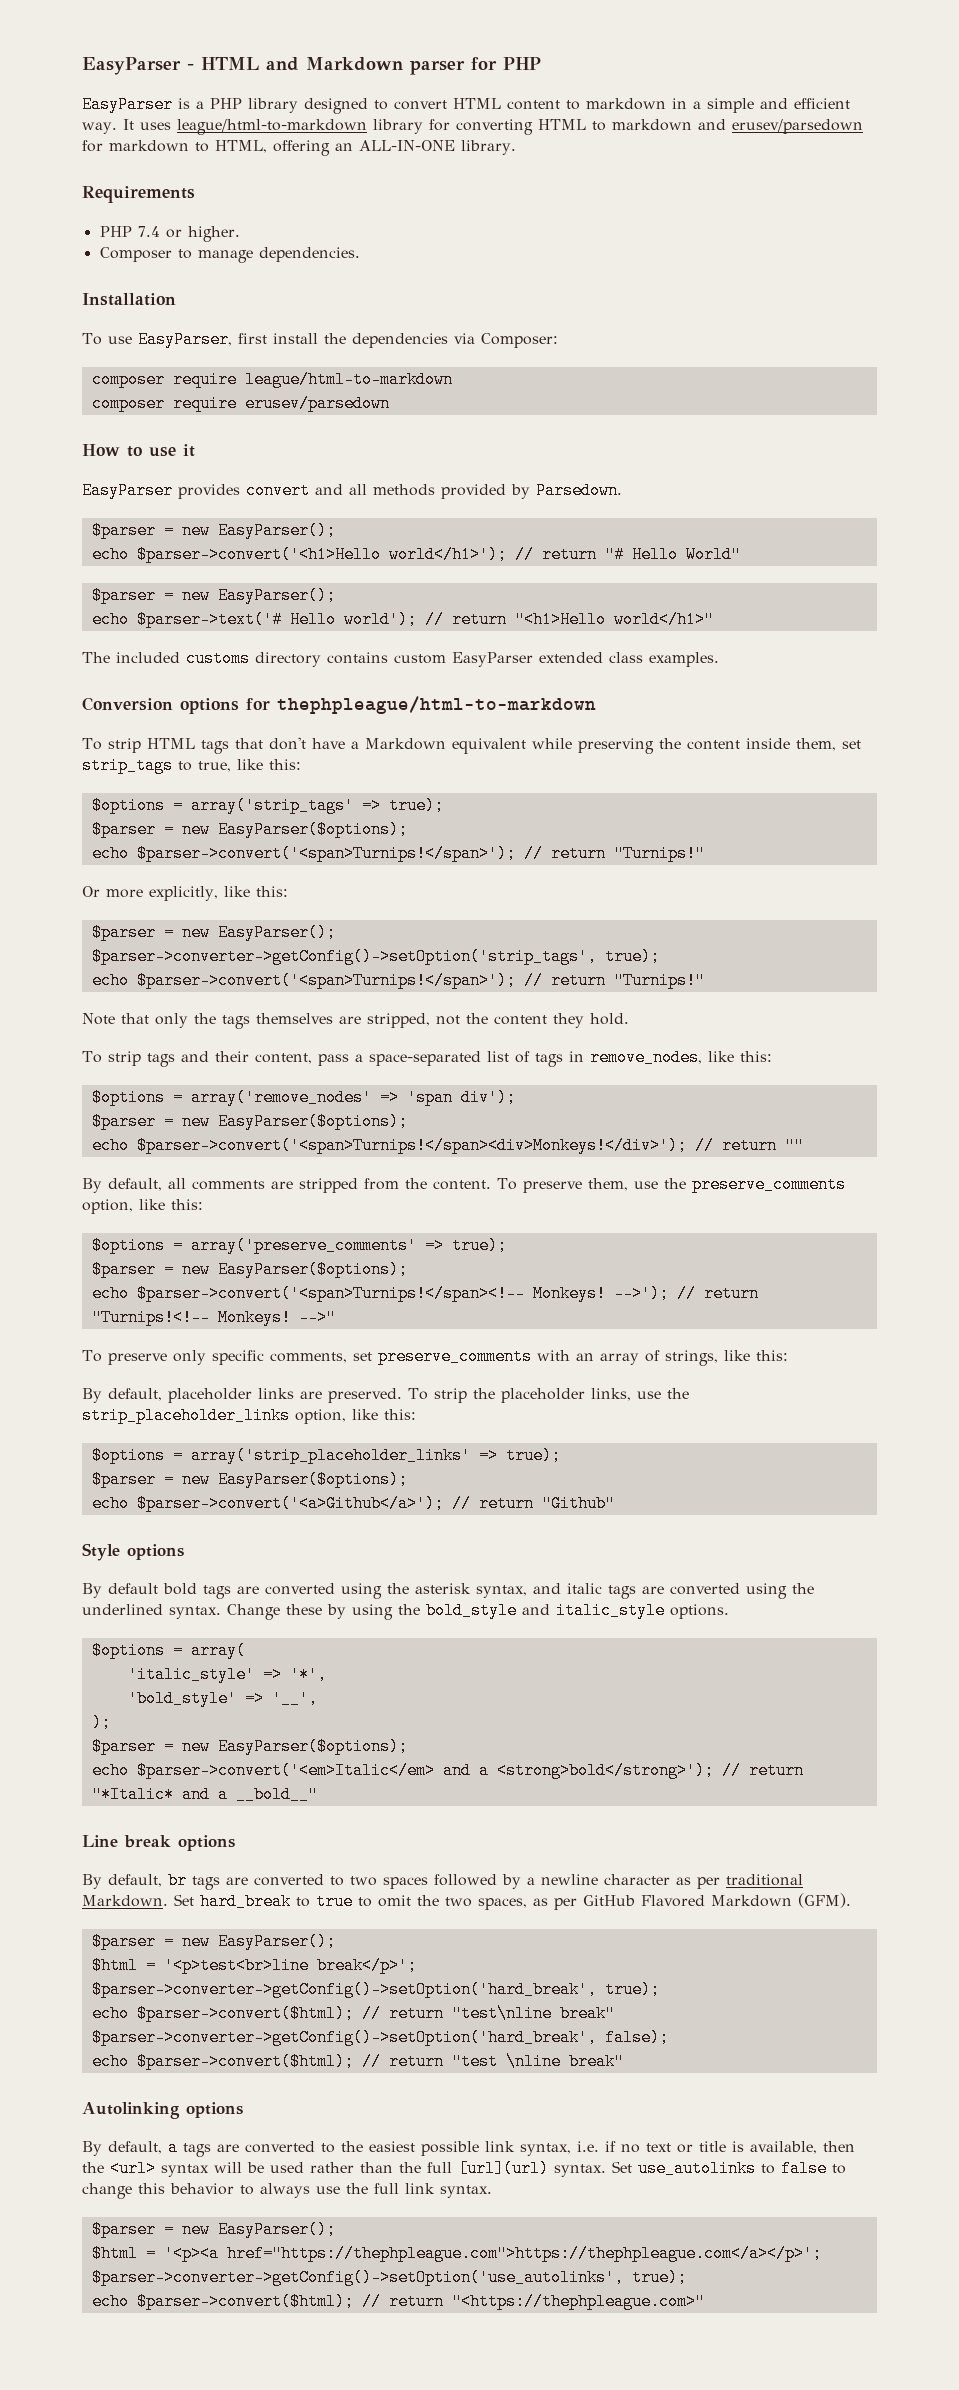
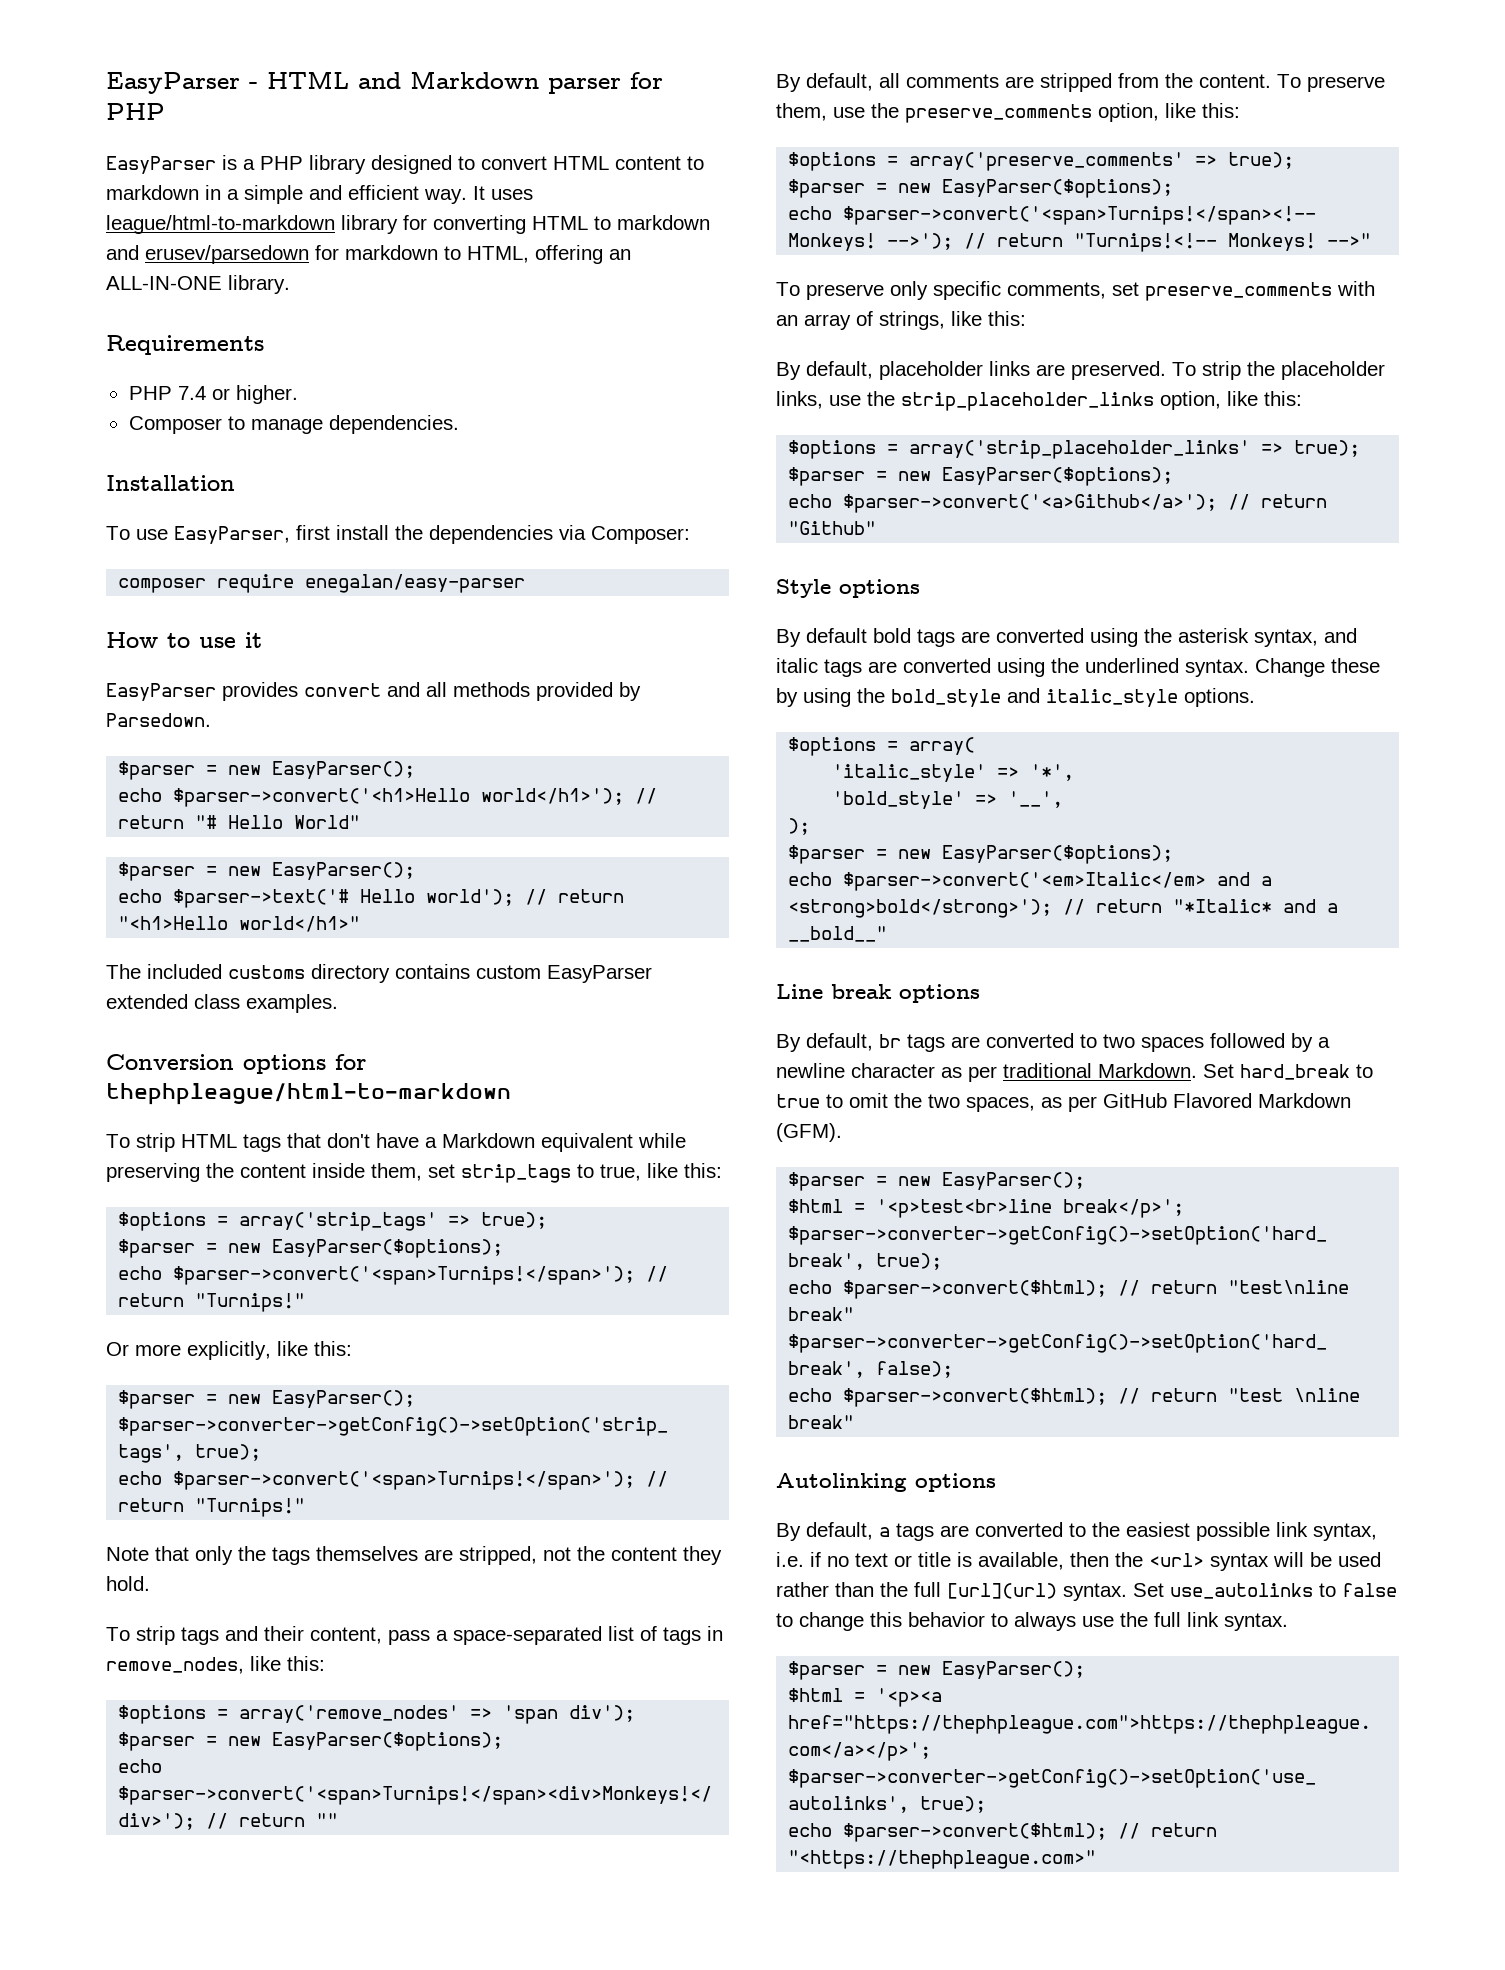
[244,371,453,388] [91,395,390,412] league/html-to-markdown // composer require erusev/parsedown -> [305,574,526,593] enegalan/easy-parser

